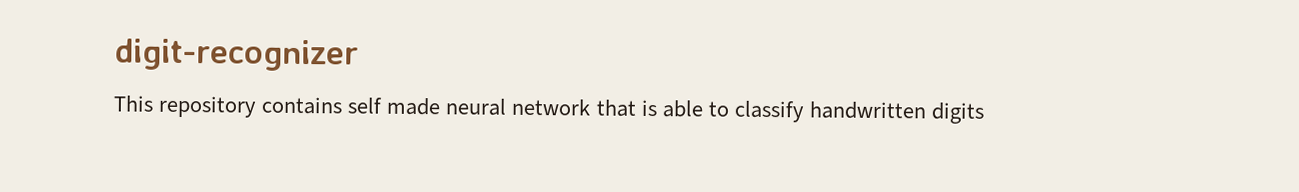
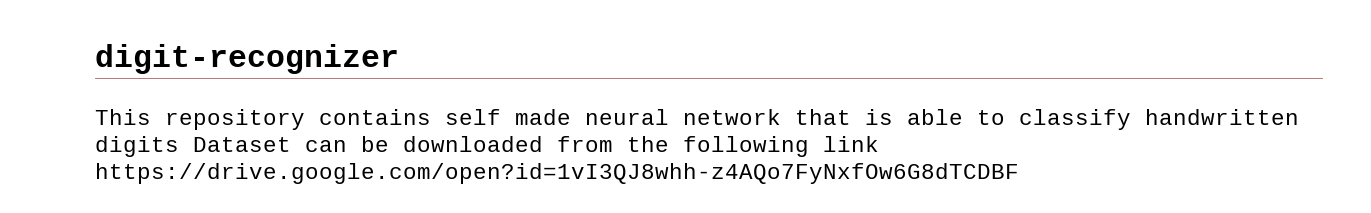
(984, 113) none -> [193,136,879,157] [95,163,1019,184] Dataset can be downloaded from the following link https://drive.google.com/open?id=1vI3QJ8whh-z4AQo7FyNxfOw6G8dTCDBF

